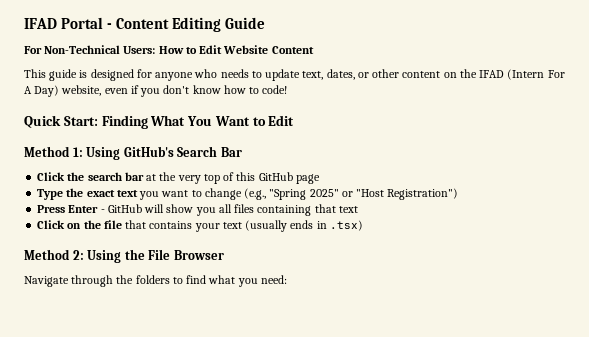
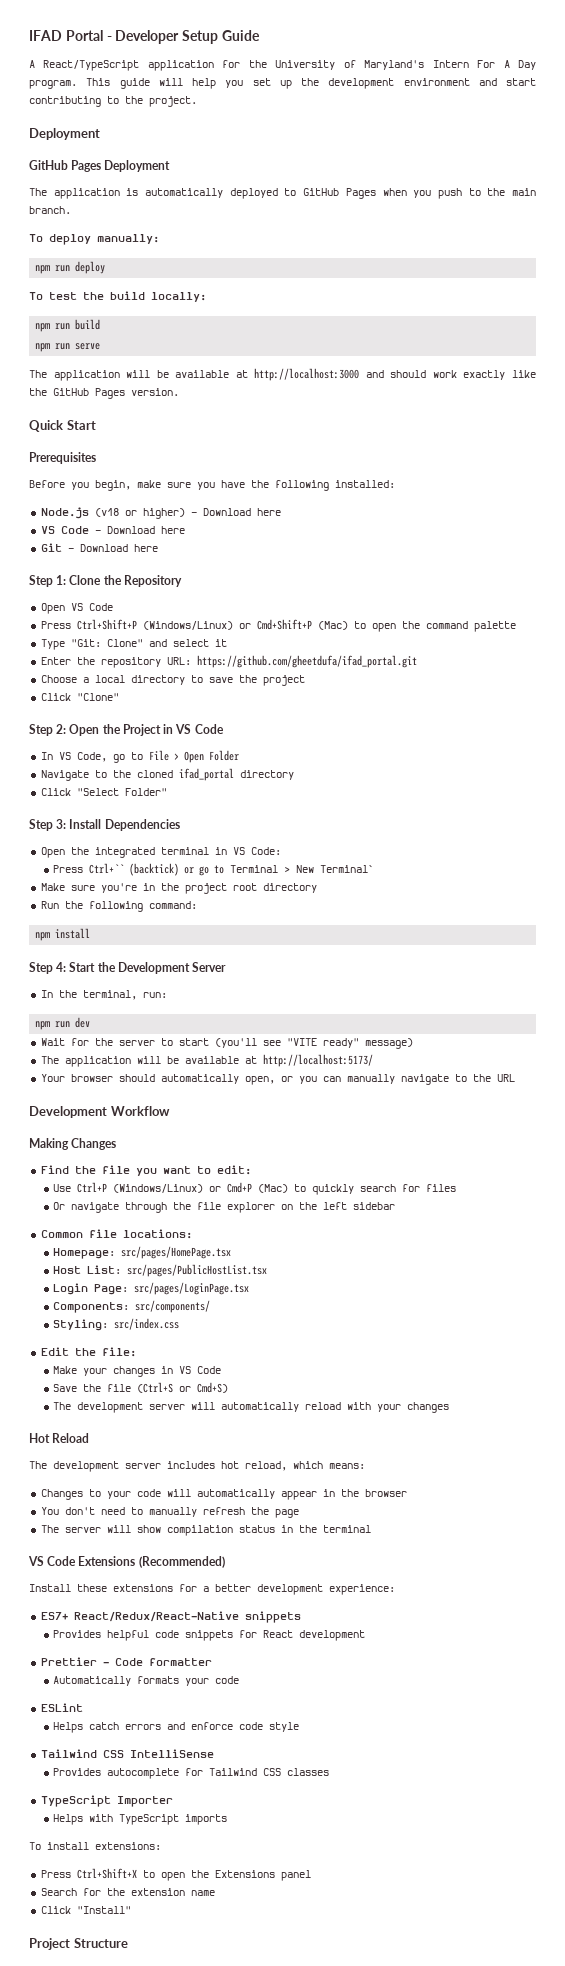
[116,17,222,32] Content Editing -> [115,30,219,44] Developer Setup
[24,45,314,54] [24,69,565,81] [24,85,288,97] [24,115,295,129] [24,146,242,160] [37,172,320,184] [37,188,459,200] [37,204,358,216] [37,220,363,232] [24,249,224,263] [24,275,287,287] For Non-Technical Users: How to Edit Website Content // This guide is designed for anyone who needs to update text, dates, or other content on the IFAD (Intern For A Day) website, even if you don't know how to code! // Quick Start: Finding What You Want to Edit // Method 1: Using GitHub's Search Bar // Click the search bar at the very top of this GitHub page // Type the exact text you want to change (e.g., "Spring 2025" or "Host Registration") // Press Enter - GitHub will show you all files containing that text // Click on the file that contains your text (usually ends in .tsx) // Method 2: Using the File Browser // Navigate through the folders to find what you need: -> [29,60,536,71] [29,78,536,89] [29,96,197,107] [29,128,100,140] [29,160,171,172] [29,188,536,199] [29,206,71,214] [29,234,159,245] [35,261,106,274] [29,291,206,302] [35,319,101,332] [35,343,101,352] [29,368,536,381] [29,388,179,399] [29,420,96,432] [29,452,96,464] [29,480,395,491] [40,507,281,519] [40,526,185,534] [40,543,158,552] [29,575,182,587] [40,603,113,614] [40,619,516,632] [40,639,227,650] [40,655,417,668] [40,675,305,686] [40,693,119,701] [29,724,224,736] [40,750,239,763] [40,768,294,781] [40,788,167,796] [29,819,180,831] [40,847,281,858] [53,863,375,876] [40,883,317,894] [40,901,197,912] [35,928,91,941] [29,962,227,974] [40,990,167,1000] [35,1017,91,1030] [40,1038,413,1049] [40,1054,373,1067] [40,1074,515,1085] [29,1106,170,1118] [29,1138,117,1150] [40,1165,251,1176] [53,1182,457,1195] [53,1202,396,1213] [40,1229,192,1239] [53,1246,232,1259] [53,1264,268,1277] [53,1282,250,1295] [53,1300,211,1313] [53,1318,180,1331] [40,1347,136,1357] [53,1366,222,1377] [53,1382,229,1393] [53,1402,450,1413] [29,1433,90,1443] [29,1461,365,1472] [40,1489,407,1500] [40,1507,299,1518] [40,1525,371,1536] [28,1556,225,1568] [29,1584,395,1595] [40,1611,301,1623] [53,1630,366,1641] [40,1657,212,1666] [53,1676,240,1686] [40,1703,83,1712] [53,1722,300,1733] [40,1749,214,1758] [53,1768,330,1779] [40,1795,173,1807] [53,1814,228,1825] [29,1842,161,1850] [40,1868,311,1881] [40,1888,215,1896] [40,1906,131,1914] [29,1938,128,1950] A React/TypeScript application for the University of Maryland's Intern For A Day program. This guide will help you set up the development environment and start contributing to the project. // Deployment // GitHub Pages Deployment // The application is automatically deployed to GitHub Pages when you push to the main branch. // To deploy manually: // npm run deploy // To test the build locally: // npm run build // npm run serve // The application will be available at http://localhost:3000 and should work exactly like the GitHub Pages version. // Quick Start // Prerequisites // Before you begin, make sure you have the following installed: // Node.js (v18 or higher) - Download here // VS Code - Download here // Git - Download here // Step 1: Clone the Repository // Open VS Code // Press Ctrl+Shift+P (Windows/Linux) or Cmd+Shift+P (Mac) to open the command palette // Type "Git: Clone" and select it // Enter the repository URL: https://github.com/gheetdufa/ifad_portal.git // Choose a local directory to save the project // Click "Clone" // Step 2: Open the Project in VS Code // In VS Code, go to File > Open Folder // Navigate to the cloned ifad_portal directory // Click "Select Folder" // Step 3: Install Dependencies // Open the integrated terminal in VS Code: // Press Ctrl+`` (backtick) or go to Terminal > New Terminal` // Make sure you're in the project root directory // Run the following command: // npm install // Step 4: Start the Development Server // In the terminal, run: // npm run dev // Wait for the server to start (you'll see "VITE ready" message) // The application will be available at http://localhost:5173/ // Your browser should automatically open, or you can manually navigate to the URL // Development Workflow // Making Changes // Find the file you want to edit: // Use Ctrl+P (Windows/Linux) or Cmd+P (Mac) to quickly search for files // Or navigate through the file explorer on the left sidebar // Common file locations: // Homepage: src/pages/HomePage.tsx // Host List: src/pages/PublicHostList.tsx // Login Page: src/pages/LoginPage.tsx // Components: src/components/ // Styling: src/index.css // Edit the file: // Make your changes in VS Code // Save the file (Ctrl+S or Cmd+S) // The development server will automatically reload with your changes // Hot Reload // The development server includes hot reload, which means: // Changes to your code will automatically appear in the browser // You don't need to manually refresh the page // The server will show compilation status in the terminal // VS Code Extensions (Recommended) // Install these extensions for a better development experience: // ES7+ React/Redux/React-Native snippets // Provides helpful code snippets for React development // Prettier - Code formatter // Automatically formats your code // ESLint // Helps catch errors and enforce code style // Tailwind CSS IntelliSense // Provides autocomplete for Tailwind CSS classes // TypeScript Importer // Helps with TypeScript imports // To install extensions: // Press Ctrl+Shift+X to open the Extensions panel // Search for the extension name // Click "Install" // Project Structure

